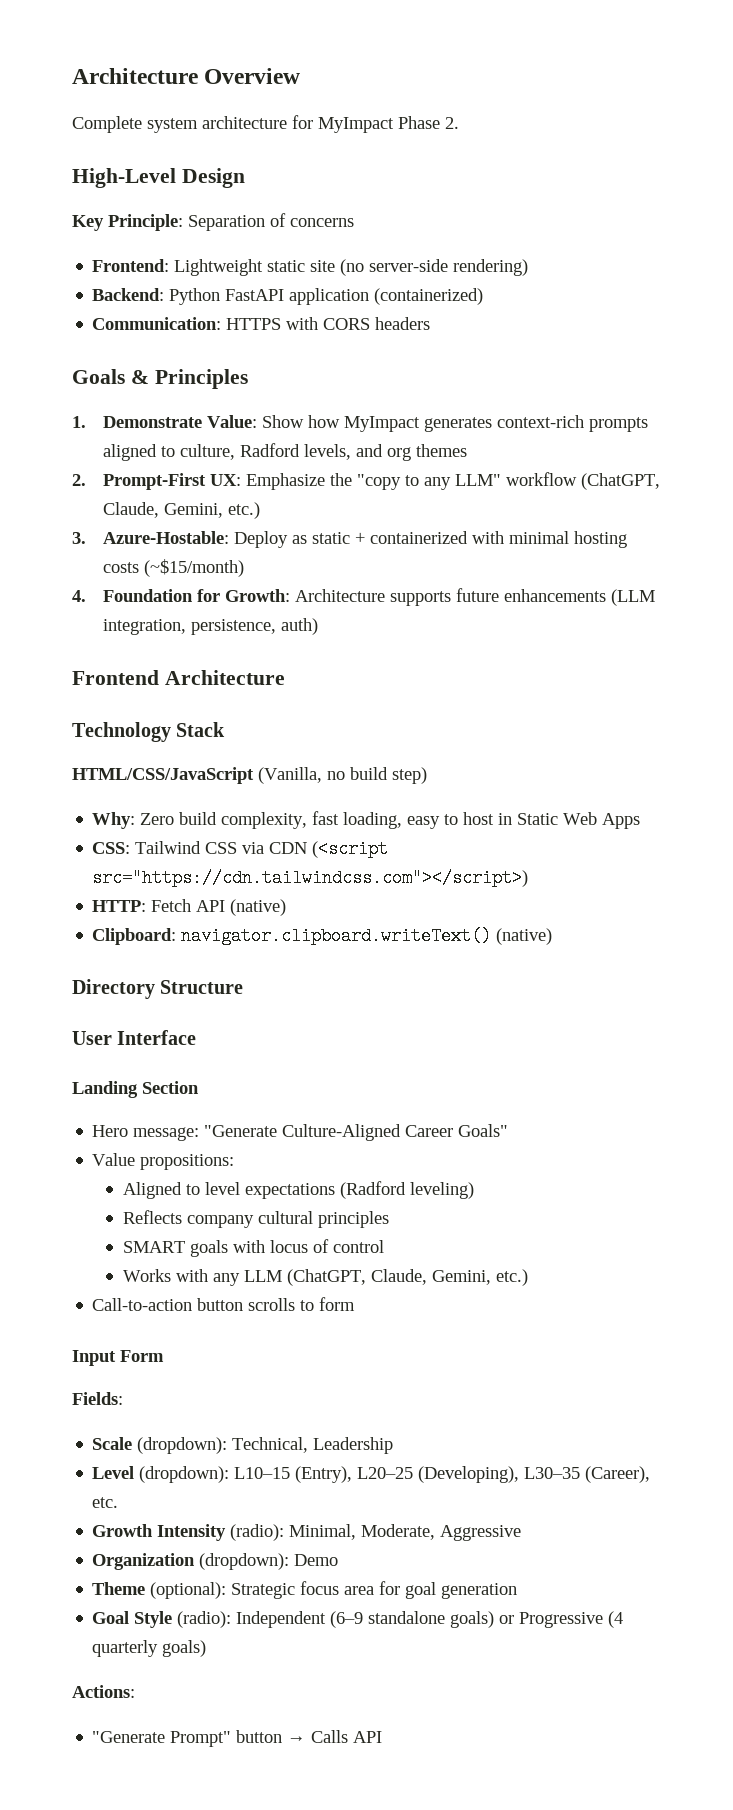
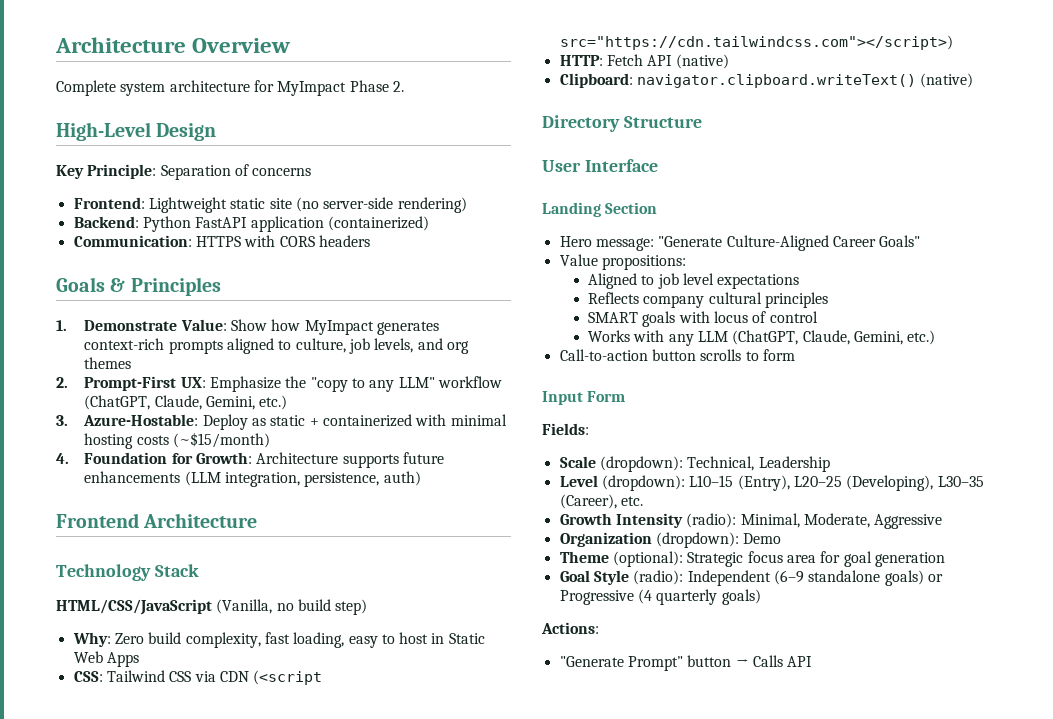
[239,443,300,457] Radford -> [349,338,371,354] job
(200, 1189) none -> [657,273,679,289] job
[339,1181,474,1199] (Radford leveling) -> (800, 281) none

